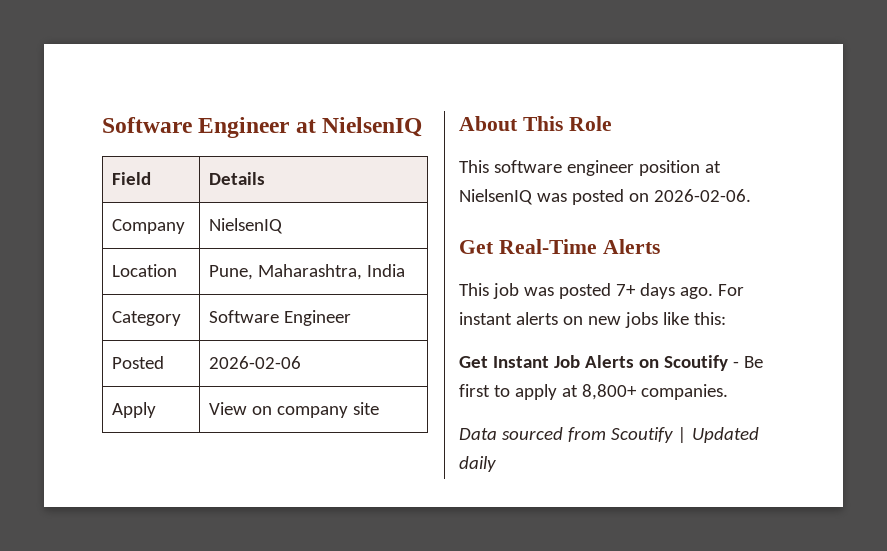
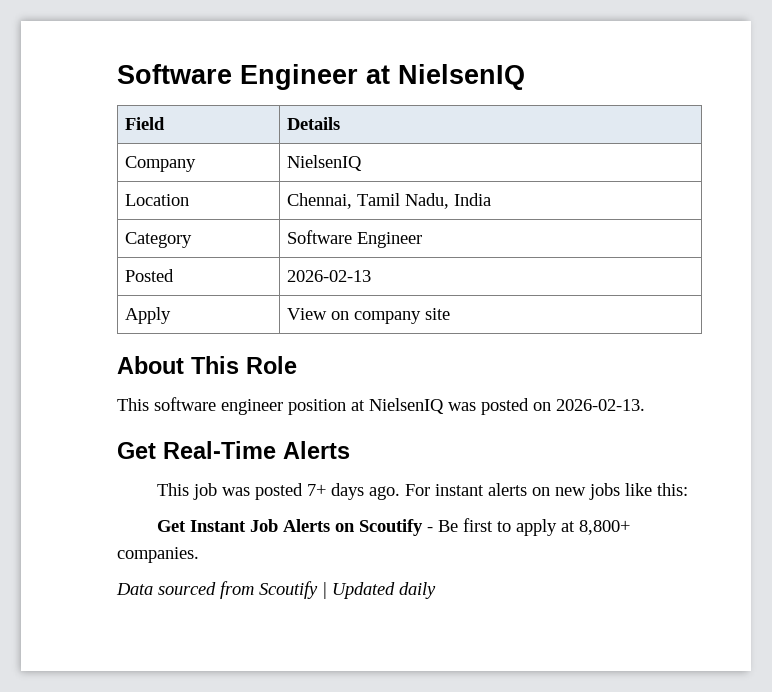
[208,264,362,280] Pune, Maharashtra, -> [286,193,449,209] Chennai, Tamil Nadu,
[208,356,301,369] 2026-02-06 -> [286,270,371,282] 2026-02-13
[653,189,751,202] 2026-02-06. -> [556,399,645,411] 2026-02-13.

